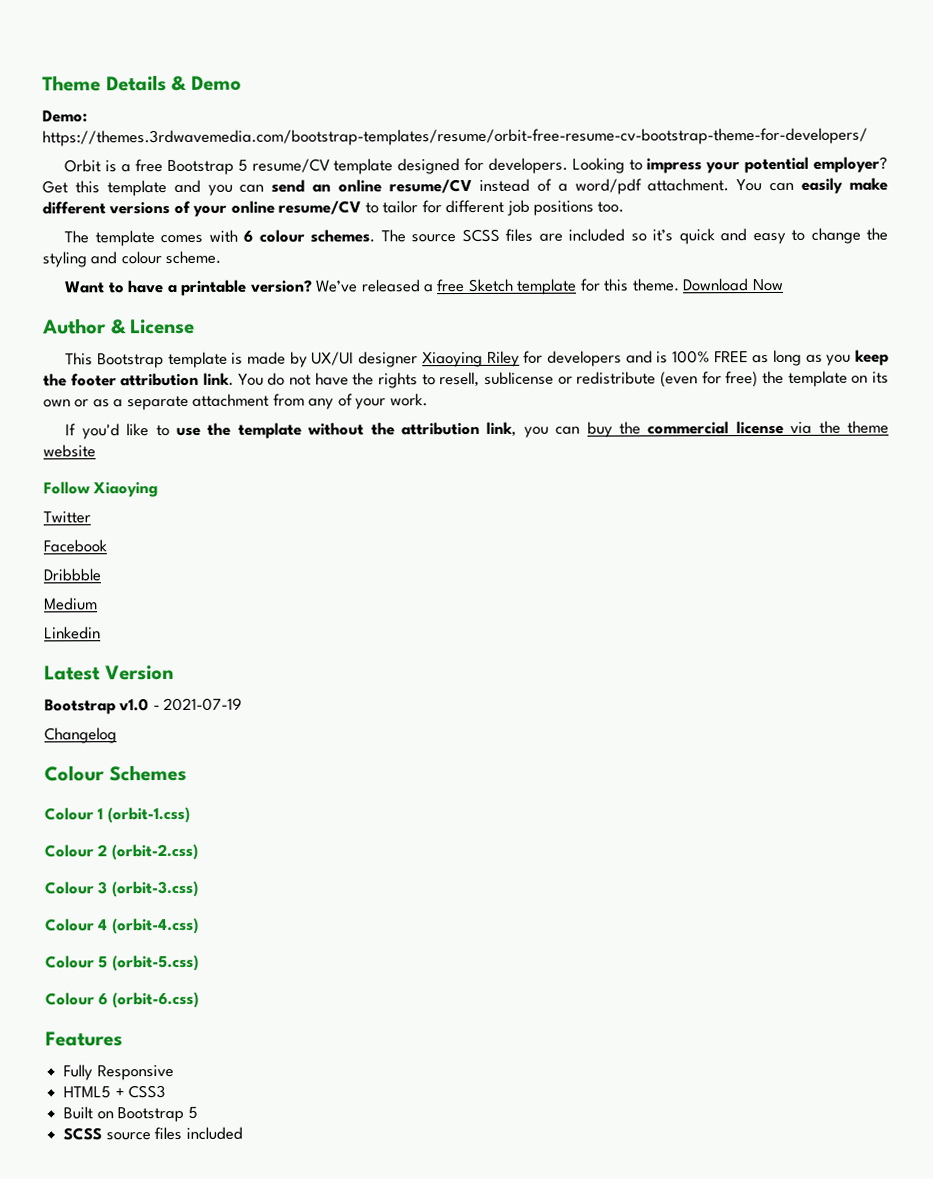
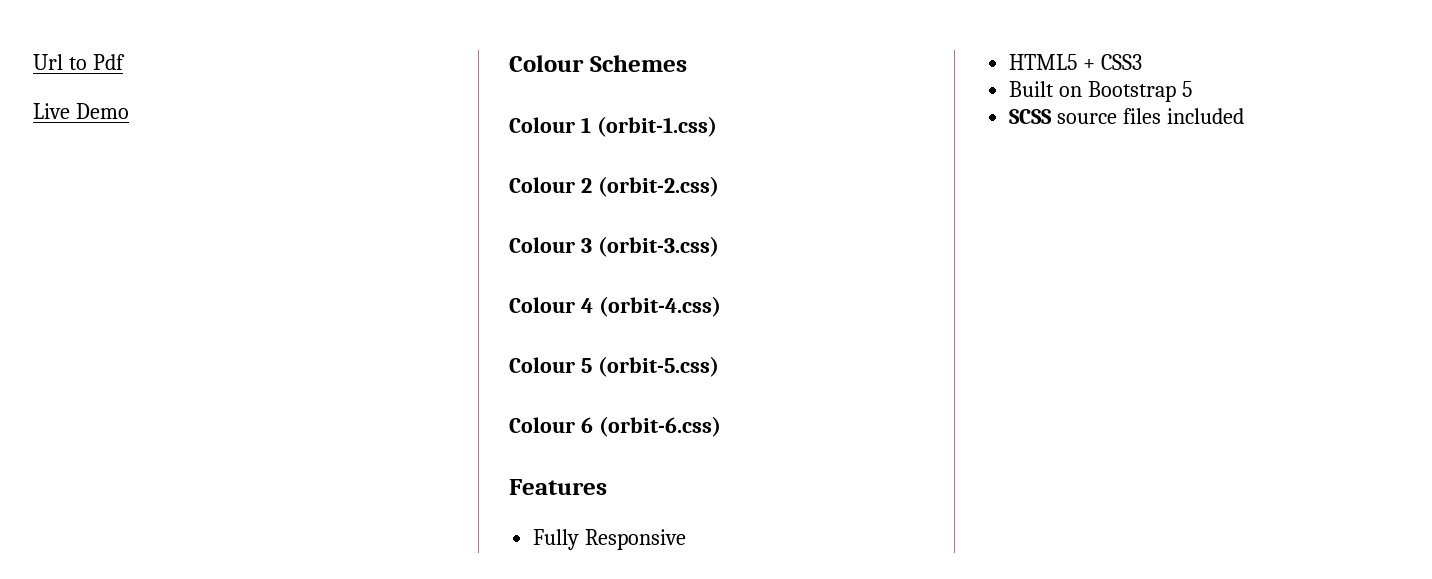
[42,74,242,92] [42,110,88,123] [42,127,868,147] [64,156,889,175] [42,177,889,197] [42,199,625,217] [64,227,889,247] [42,250,222,268] [64,278,784,296] [42,318,196,335] [65,349,889,369] [43,370,889,389] [43,393,428,411] [65,420,889,440] [43,444,96,458] [43,481,159,498] [43,511,91,524] [43,539,107,553] [43,568,101,582] [44,597,98,611] [44,626,101,640] [44,664,174,681] [44,697,243,715] [44,727,117,744] Theme Details & Demo // Demo: https://themes.3rdwavemedia.com/bootstrap-templates/resume/orbit-free-resume-cv-bootstrap-theme-for-developers/ // Orbit is a free Bootstrap 5 resume/CV template designed for developers. Looking to impress your potential employer? Get this template and you can send an online resume/CV instead of a word/pdf attachment. You can easily make different versions of your online resume/CV to tailor for different job positions too. // The template comes with 6 colour schemes. The source SCSS files are included so it’s quick and easy to change the styling and colour scheme. // Want to have a printable version? We’ve released a free Sketch template for this theme. Download Now // Author & License // This Bootstrap template is made by UX/UI designer Xiaoying Riley for developers and is 100% FREE as long as you keep the footer attribution link. You do not have the rights to resell, sublicense or redistribute (even for free) the template on its own or as a separate attachment from any of your work. // If you'd like to use the template without the attribution link, you can buy the commercial license via the theme website // Follow Xiaoying // Twitter // Facebook // Dribbble // Medium // Linkedin // Latest Version // Bootstrap v1.0 - 2021-07-19 // Changelog -> [33,54,125,70] [33,103,129,119] Url to Pdf // Live Demo

